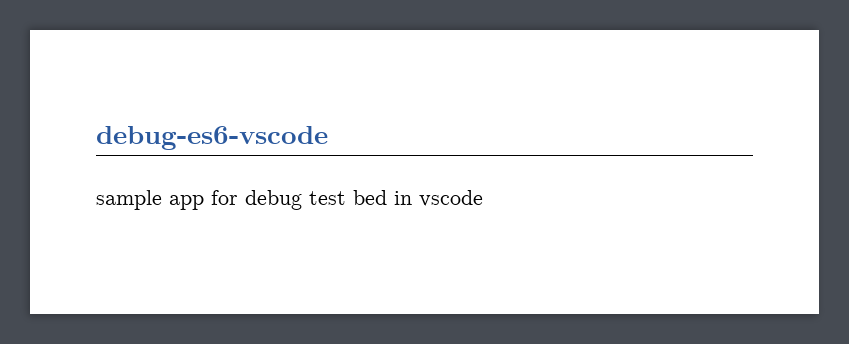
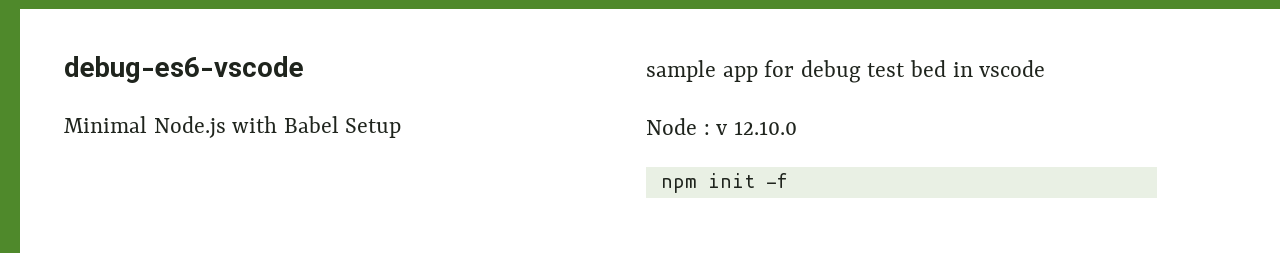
(328, 138) none -> [64,116,402,138] // Minimal Node.js with Babel Setup
(483, 198) none -> [646,118,797,135] [660,173,788,193] // Node : v 12.10.0 // npm init -f

